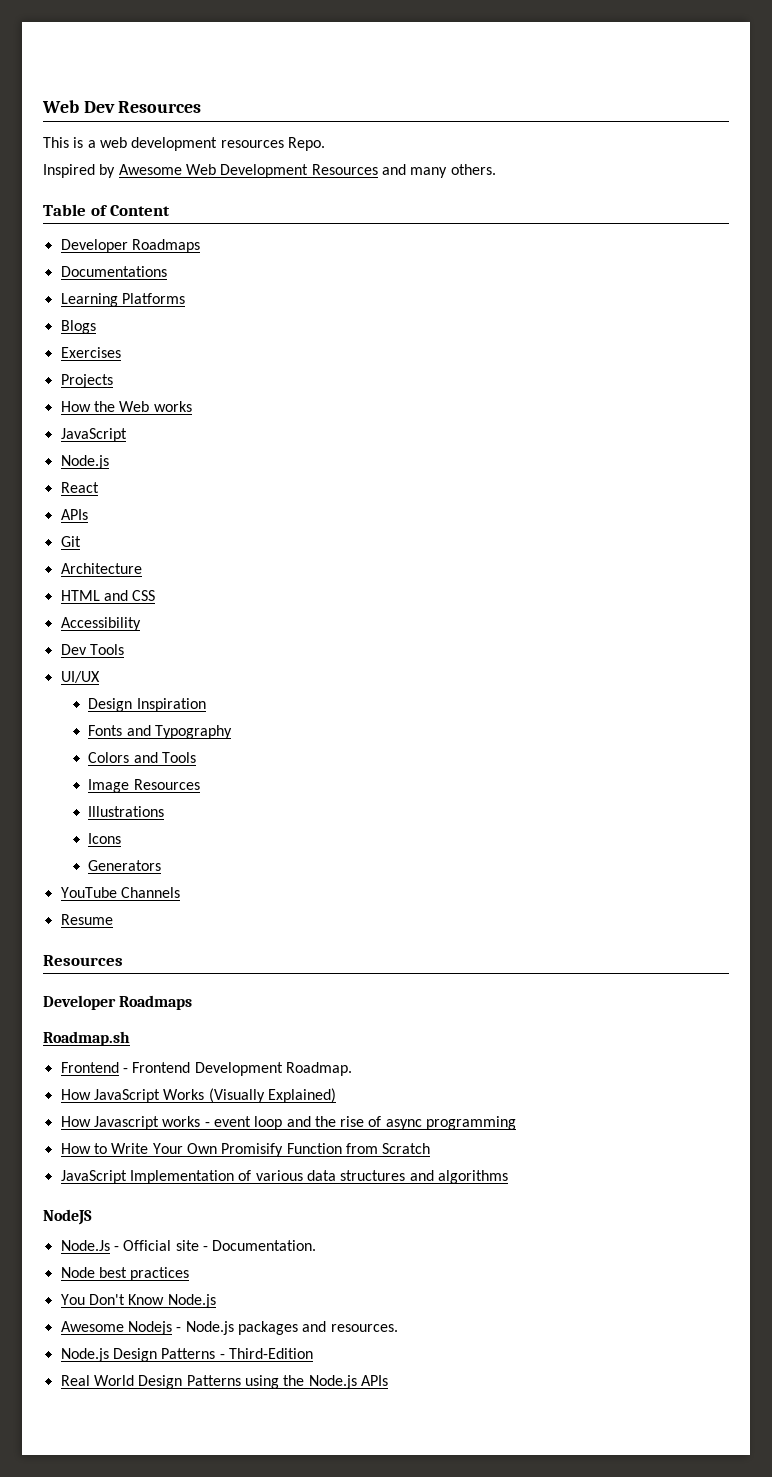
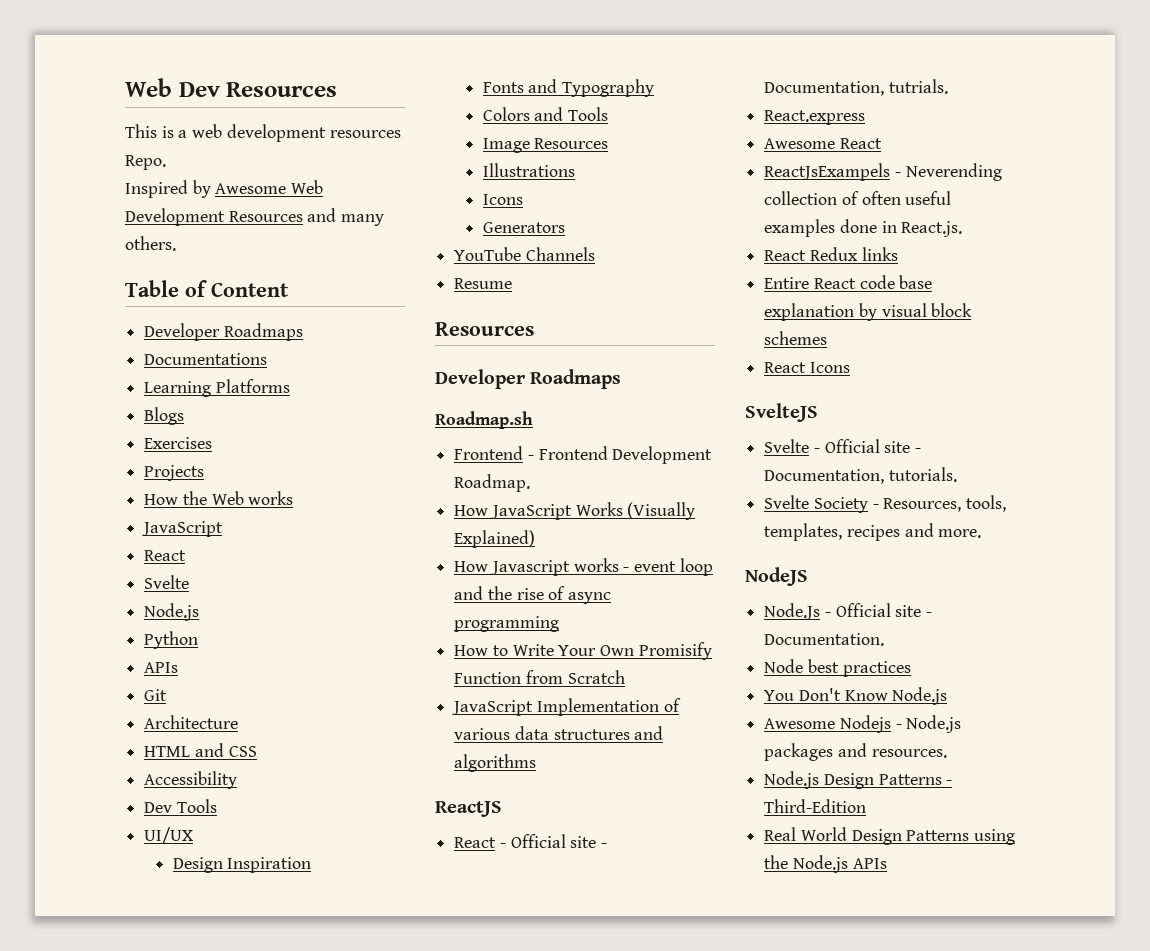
[60,455,109,469] [60,482,99,493] // Node.js // React -> [144,550,187,561] [144,575,190,589] [144,603,200,621] [144,631,199,649] // React // Svelte // Node.js // Python
(508, 1177) none -> [435,801,502,817] [454,834,608,848] [764,79,948,96] [764,110,866,125] [764,138,882,149] [764,163,1002,181] [764,191,952,205] [764,219,963,237] [764,247,898,261] [764,275,933,289] [764,303,973,321] [764,331,828,345] [764,362,850,373] [745,403,818,422] [764,439,922,453] [764,467,957,484] [764,495,1007,513] [764,523,982,541] // ReactJS // React - Official site - Documentation, tutrials. // React.express // Awesome React // ReactJsExampels - Neverending collection of often useful examples done in React.js. // React Redux links // Entire React code base explanation by visual block schemes // React Icons // SvelteJS // Svelte - Official site - Documentation, tutorials. // Svelte Society - Resources, tools, templates, recipes and more.

